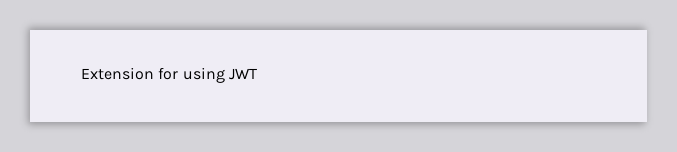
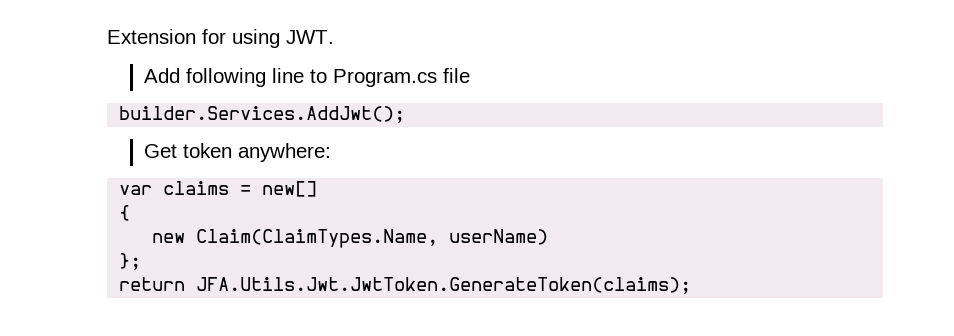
[228,68,257,80] JWT -> [286,30,334,44] [144,68,471,87] [119,106,406,123] [144,143,332,162] [119,181,318,197] [119,205,131,221] [152,229,549,248] [119,253,142,270] [119,277,692,294] JWT. // Add following line to Program.cs file // builder.Services.AddJwt(); // Get token anywhere: // var claims = new[] // { // new Claim(ClaimTypes.Name, userName) // }; // return JFA.Utils.Jwt.JwtToken.GenerateToken(claims);

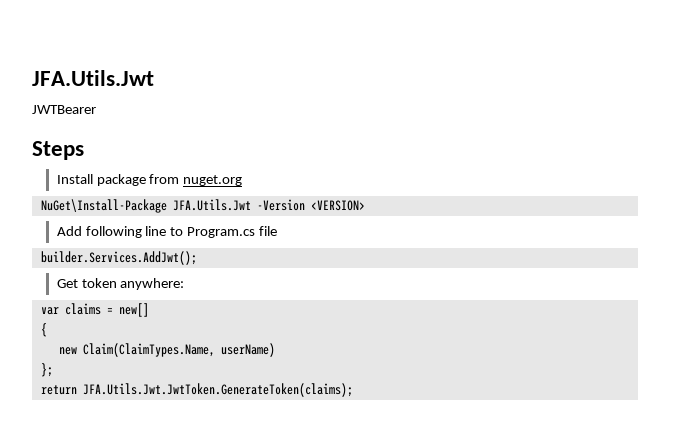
[107,29,334,48] Extension for using JWT. -> [32,70,154,86] [32,105,96,114] [32,141,84,160] [56,174,243,186] [40,199,365,213] JFA.Utils.Jwt // JWTBearer // Steps // Install package from nuget.org // NuGet\Install-Package JFA.Utils.Jwt -Version <VERSION>

